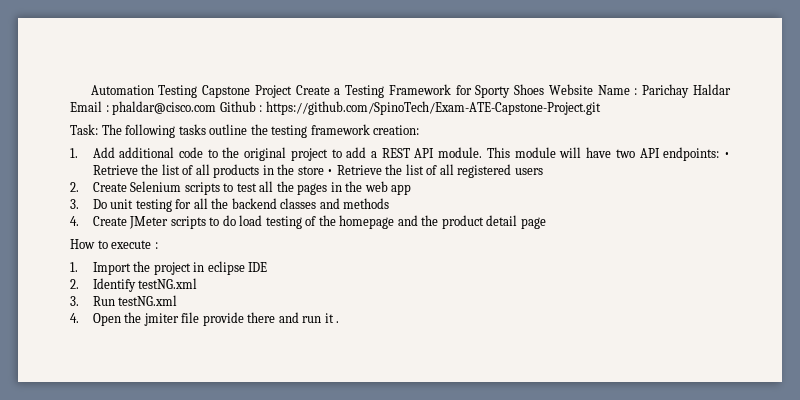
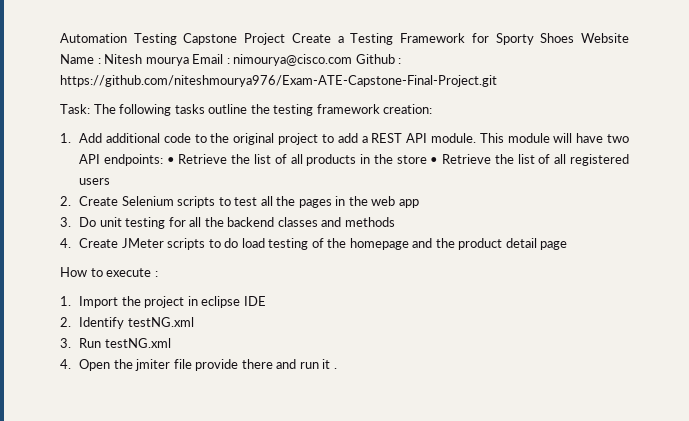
[642,84,732,98] Parichay Haldar -> [104,54,189,66] Nitesh mourya
[112,101,217,115] phaldar@cisco.com -> [233,54,353,66] nimourya@cisco.com
[265,101,601,115] https://github.com/SpinoTech/Exam-ATE-Capstone-Project.git -> [60,75,497,87] https://github.com/niteshmourya976/Exam-ATE-Capstone-Final-Project.git

